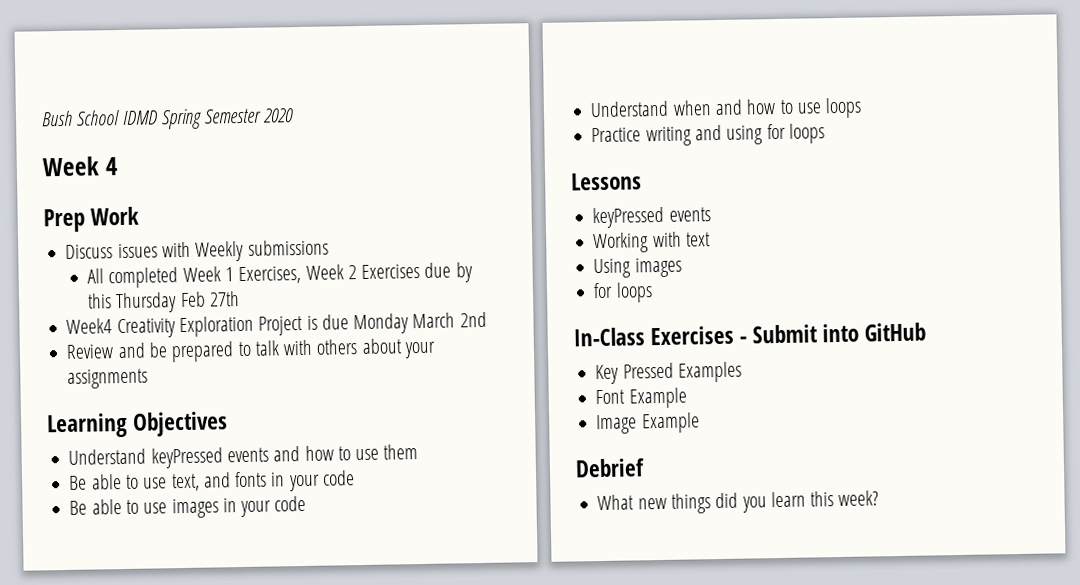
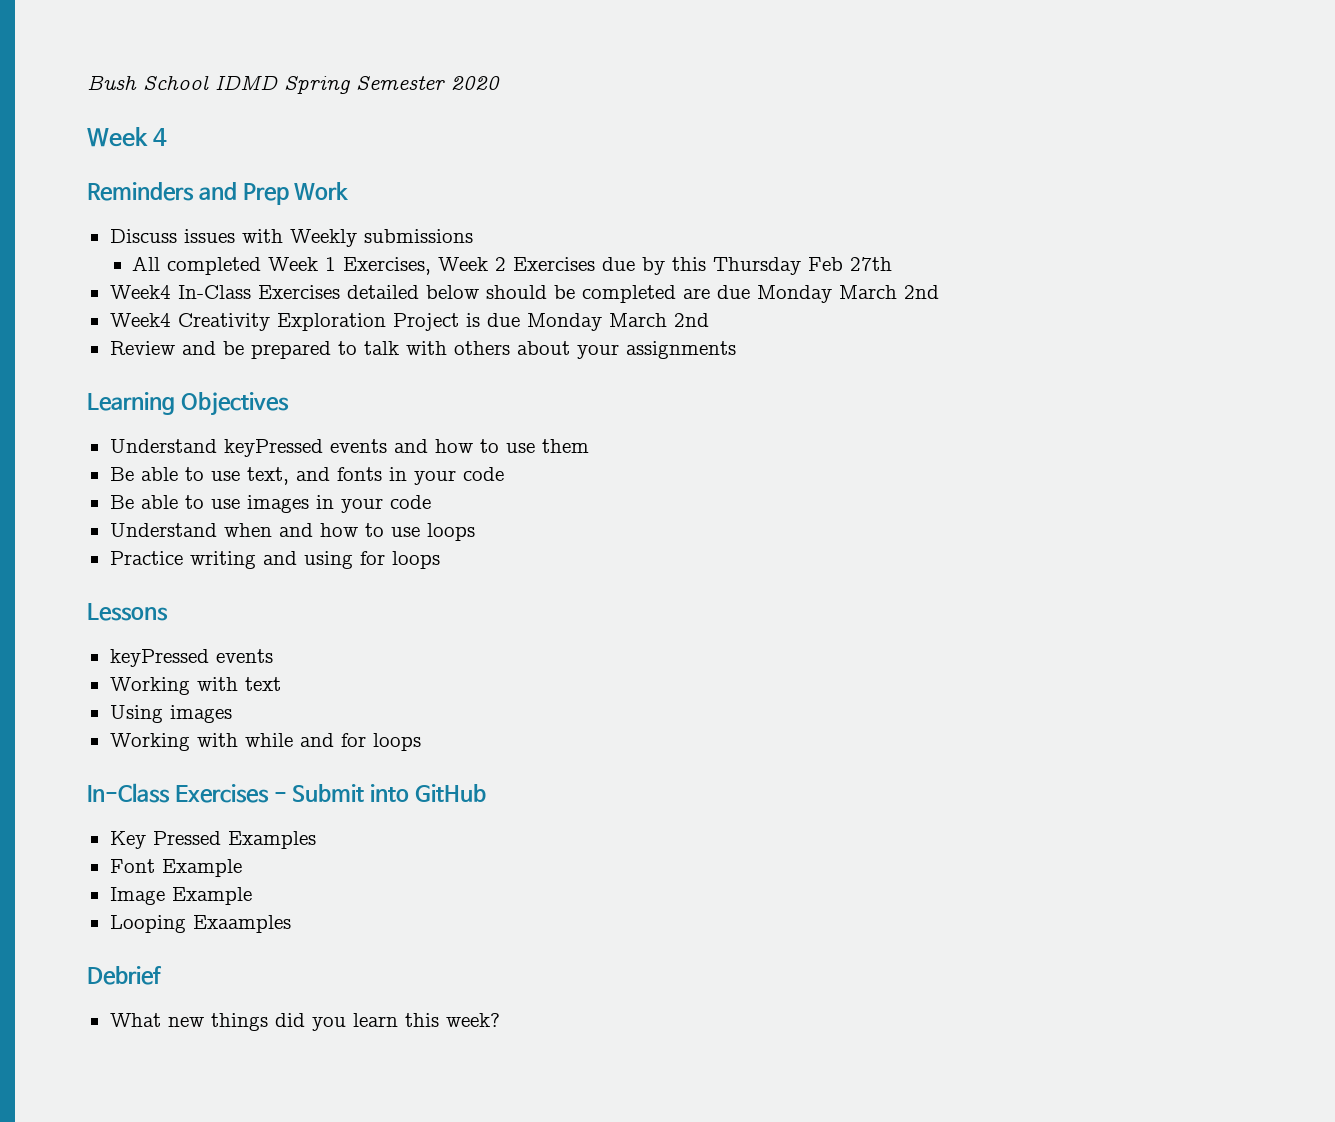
(118, 166) none -> [87,182,237,201] Reminders and
(240, 299) none -> [109,285,939,303] // Week4 In-Class Exercises detailed below should be completed are due Monday March 2nd
(682, 267) none -> [109,733,334,751] Working with while and
(700, 423) none -> [109,915,291,933] // Looping Exaamples

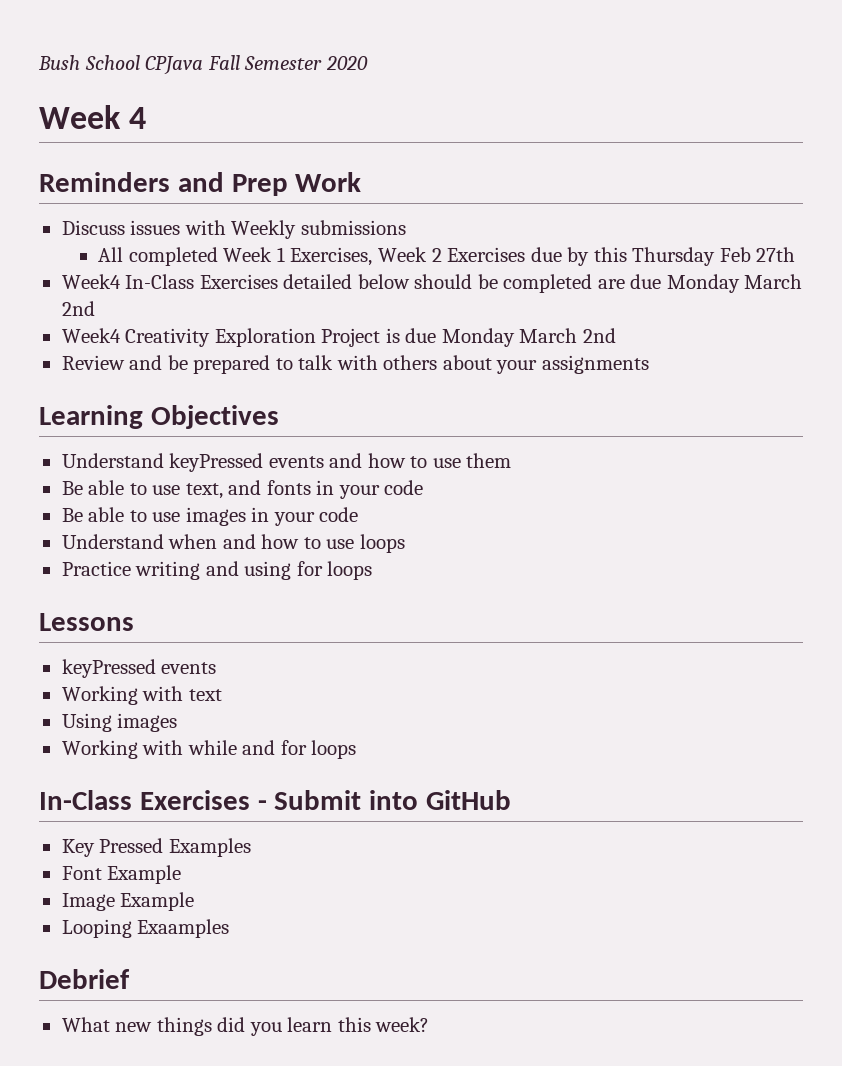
[215,75,350,94] IDMD Spring -> [145,55,240,75] CPJava Fall

